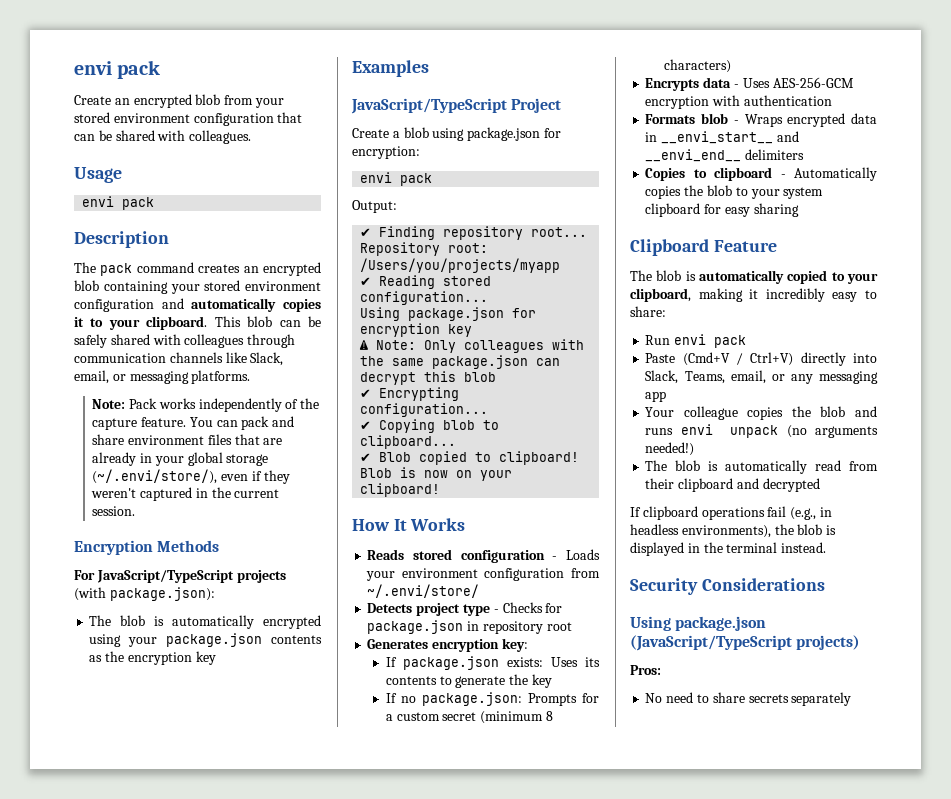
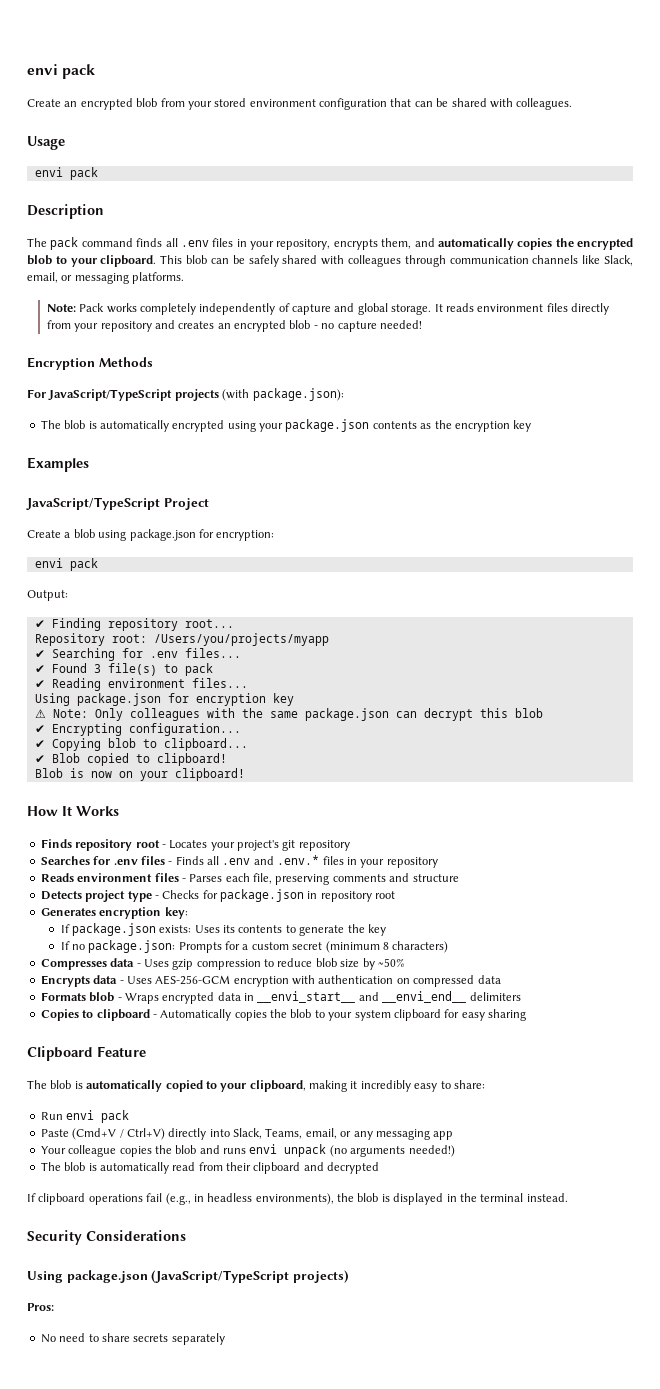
[198,262,321,276] [74,280,321,294] [74,298,321,312] [74,317,84,327] creates an encrypted blob containing your stored environment configuration and automatically copies it -> [136,238,633,250] [27,255,52,265] finds all .env files in your repository, encrypts them, and automatically copies the encrypted blob
(196, 403) none -> [139,303,196,315] completely
[300,398,320,409] [92,416,295,430] [92,434,283,445] [92,452,269,466] [92,469,290,484] [91,487,280,501] [92,506,136,516] the capture feature. You can pack and share environment files that are already in your global storage (~/.envi/store/), even if they weren't captured in the current session. -> [292,303,610,315] [46,320,422,332] capture and global storage. It reads environment files directly from your repository and creates an encrypted blob - no capture needed!
(561, 265) none -> [34,648,241,661] [34,663,213,676] // ✔ Searching for .env files... // ✔ Found 3 file(s) to pack
[443,276,492,286] [360,291,489,305] stored configuration... -> [107,678,248,688] environment files...
[367,549,600,563] [366,568,600,581] [367,584,480,598] Reads stored configuration - Loads your environment configuration from ~/.envi/store/ -> [40,839,350,851] [40,855,438,868] [40,873,459,885] Finds repository root - Locates your project's git repository // Searches for .env files - Finds all .env and .env.* files in your repository // Reads environment files - Parses each file, preserving comments and structure
(731, 66) none -> [40,958,405,970] // Compresses data - Uses gzip compression to reduce blob size by ~50%
(832, 100) none -> [396,975,501,987] on compressed data

